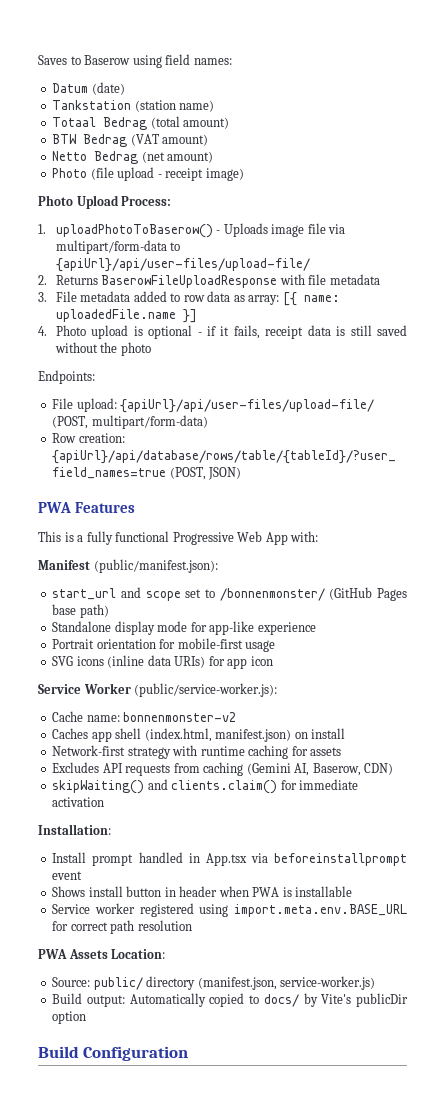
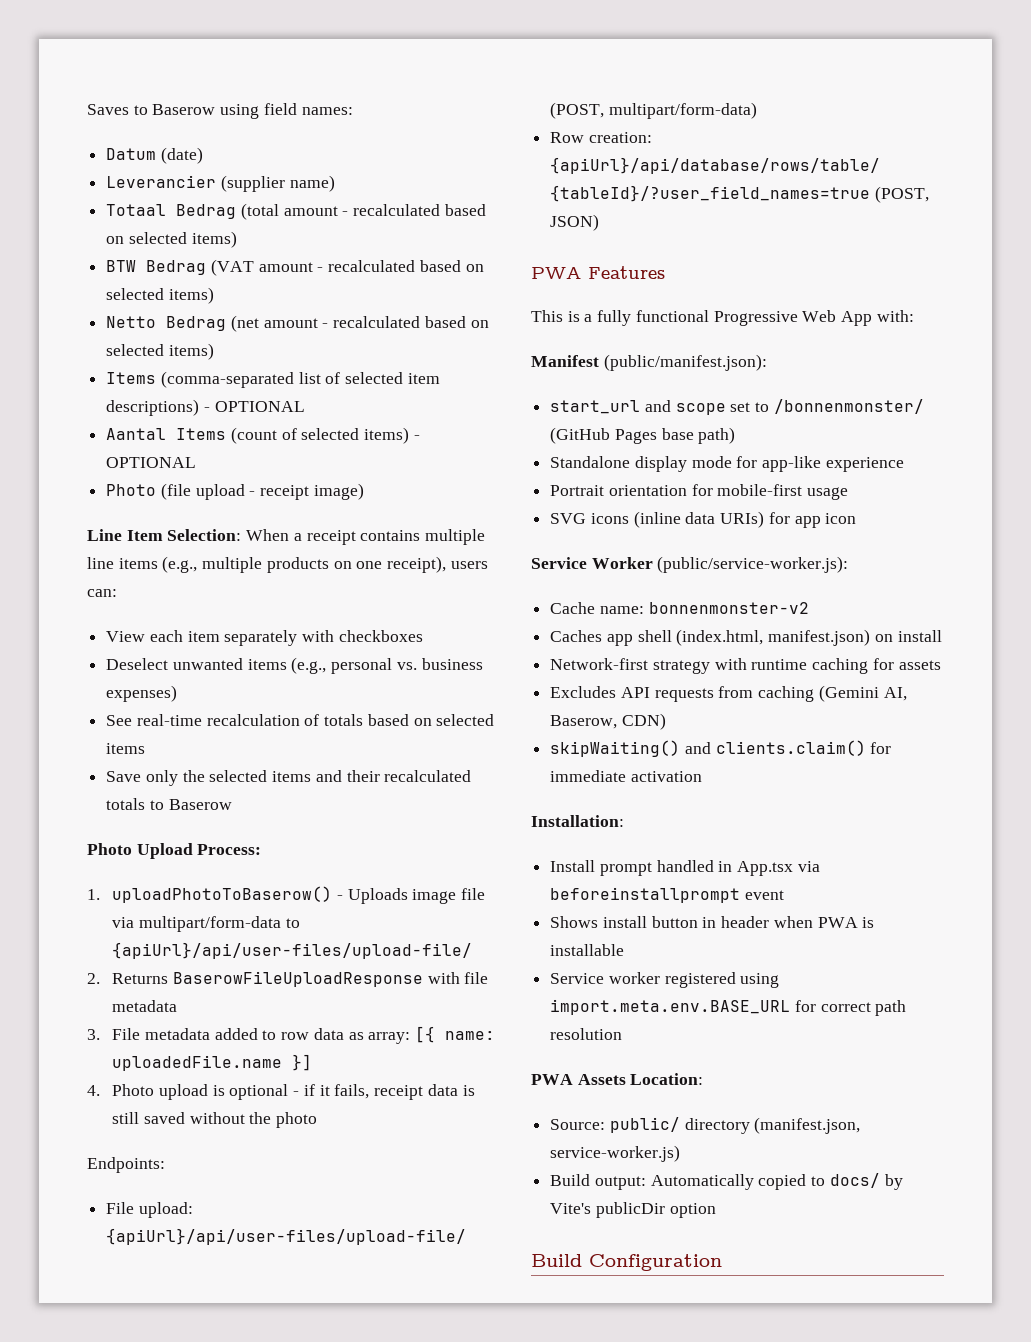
[52,100,176,112] Tankstation (station -> [106,175,285,192] Leverancier (supplier
[183,117,230,129] [52,134,209,147] [52,151,214,164] amount) // BTW Bedrag (VAT amount) // Netto Bedrag (net amount) -> [283,204,486,216] [106,231,237,248] [106,259,484,276] [106,287,214,304] [106,315,489,332] [106,343,214,360] [106,371,440,388] [106,399,305,416] [106,427,420,444] [106,457,197,468] amount - recalculated based on selected items) // BTW Bedrag (VAT amount - recalculated based on selected items) // Netto Bedrag (net amount - recalculated based on selected items) // Items (comma-separated list of selected item descriptions) - OPTIONAL // Aantal Items (count of selected items) - OPTIONAL
(244, 174) none -> [87,529,486,545] [87,556,488,573] [87,589,117,597] [106,630,423,646] [106,657,483,674] [106,685,178,702] [106,714,495,726] [106,743,146,754] [106,770,472,786] [106,798,232,810] // Line Item Selection: When a receipt contains multiple line items (e.g., multiple products on one receipt), users can: // View each item separately with checkboxes // Deselect unwanted items (e.g., personal vs. business expenses) // See real-time recalculation of totals based on selected items // Save only the selected items and their recalculated totals to Baserow

